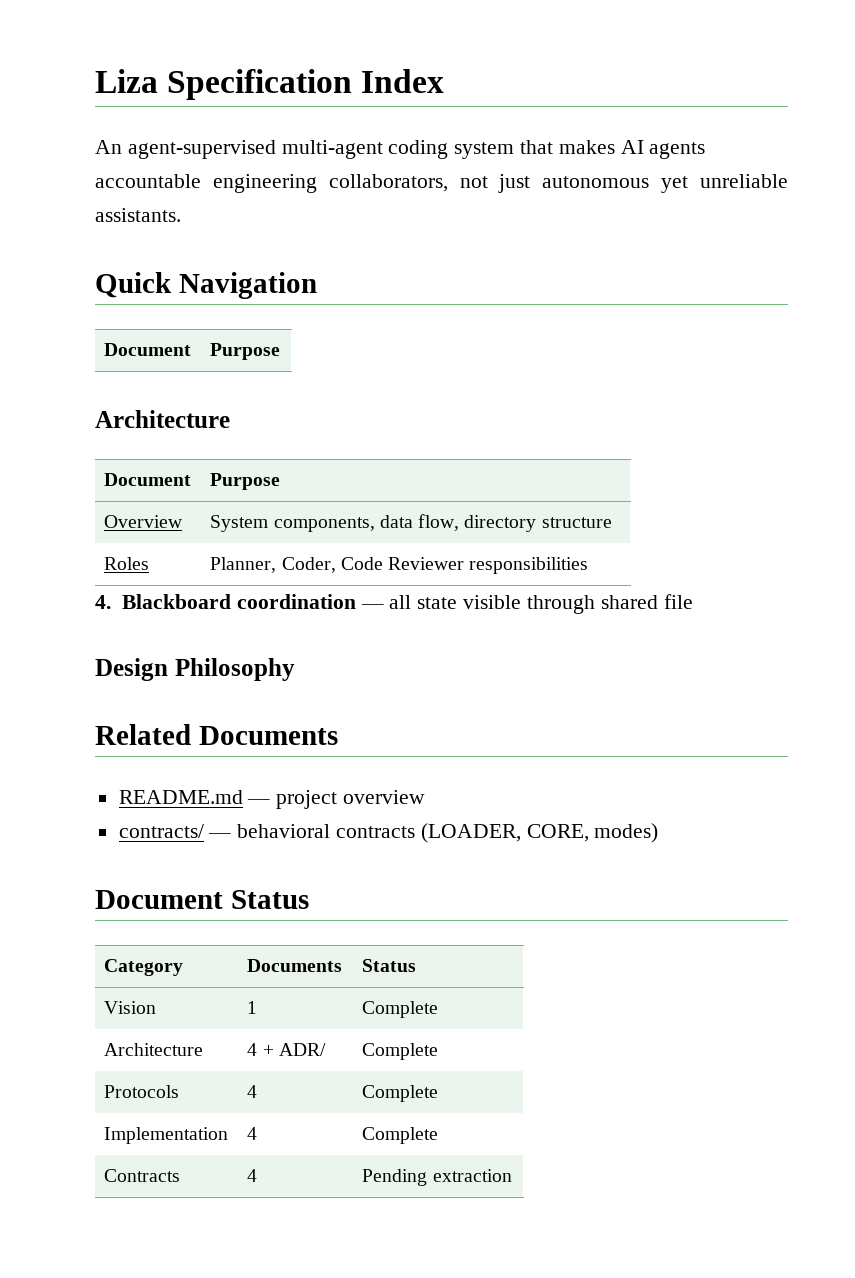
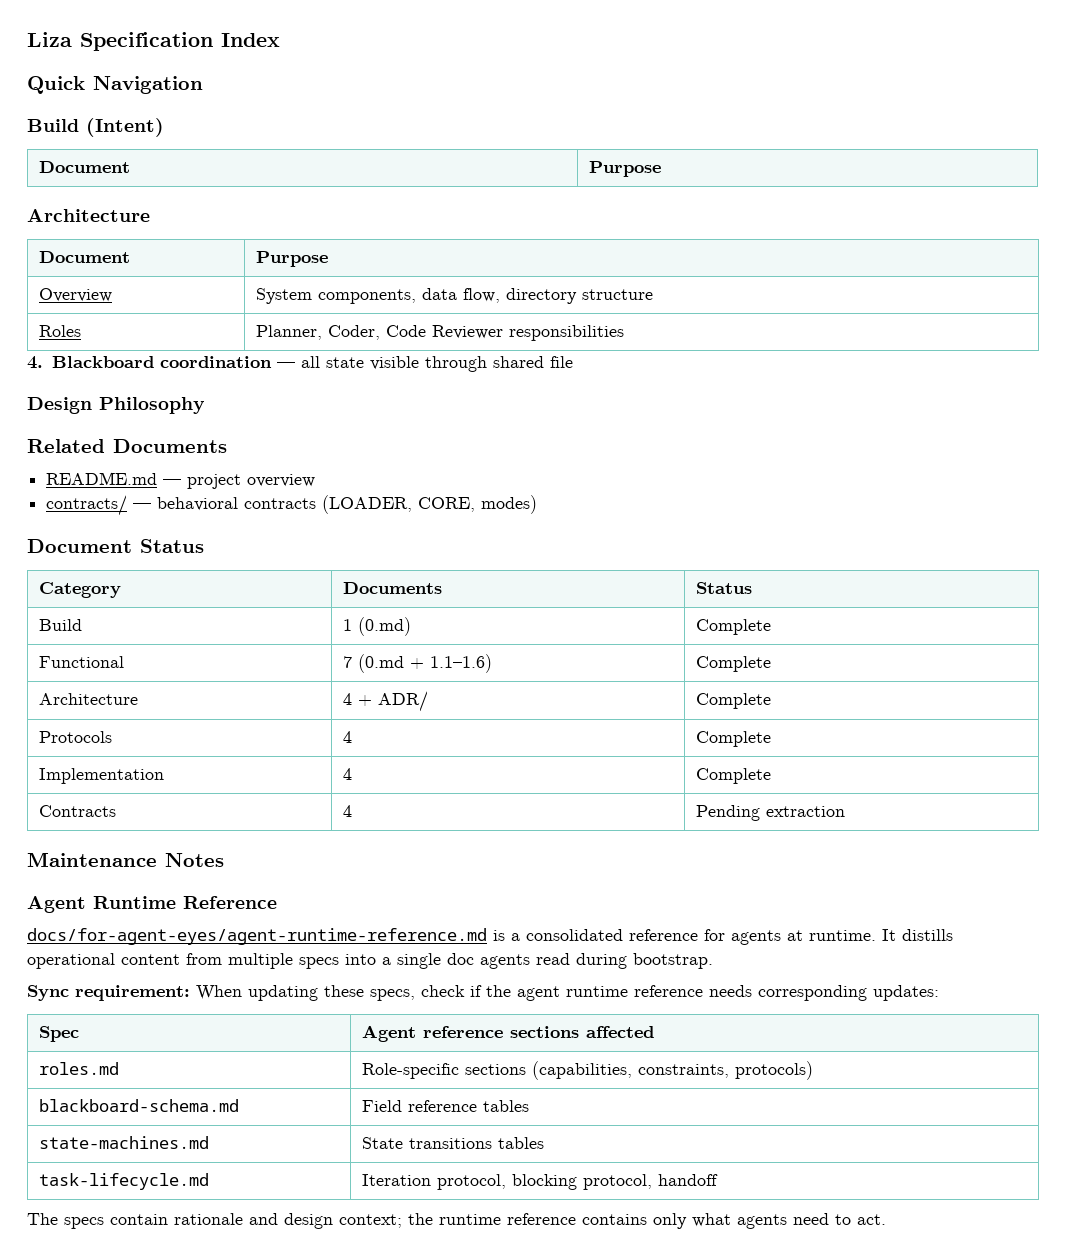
[95,140,706,159] [95,174,788,193] [95,208,181,222] // An agent-supervised multi-agent coding system that makes AI agents accountable engineering collaborators, not just autonomous yet unreliable assistants. -> (280, 40) none
(317, 285) none -> [27,118,164,137] // Build (Intent)
[104,1001,157,1014] [247,1001,258,1014] Vision | 1 -> [38,619,82,631] [342,617,411,636] [695,619,771,635] [38,656,124,668] [342,654,492,673] Build | 1 (0.md) | Complete // Functional | 7 (0.md + 1.1–1.6)
(512, 1175) none -> [27,852,224,867] [27,896,277,913] [27,928,953,945] [27,953,713,969] [27,985,939,1001] [38,1026,79,1042] [361,1025,654,1042] [38,1062,119,1075] [361,1061,813,1080] [38,1099,239,1112] [361,1100,529,1112] [38,1136,209,1149] [361,1137,544,1149] [38,1173,209,1190] [361,1174,718,1190] [27,1213,886,1229] // Maintenance Notes // Agent Runtime Reference // docs/for-agent-eyes/agent-runtime-reference.md is a consolidated reference for agents at runtime. It distills operational content from multiple specs into a single doc agents read during bootstrap. // Sync requirement: When updating these specs, check if the agent runtime reference needs corresponding updates: // Spec | Agent reference sections affected // roles.md | Role-specific sections (capabilities, constraints, protocols) // blackboard-schema.md | Field reference tables // state-machines.md | State transitions tables // task-lifecycle.md | Iteration protocol, blocking protocol, handoff // The specs contain rationale and design context; the runtime reference contains only what agents need to act.

